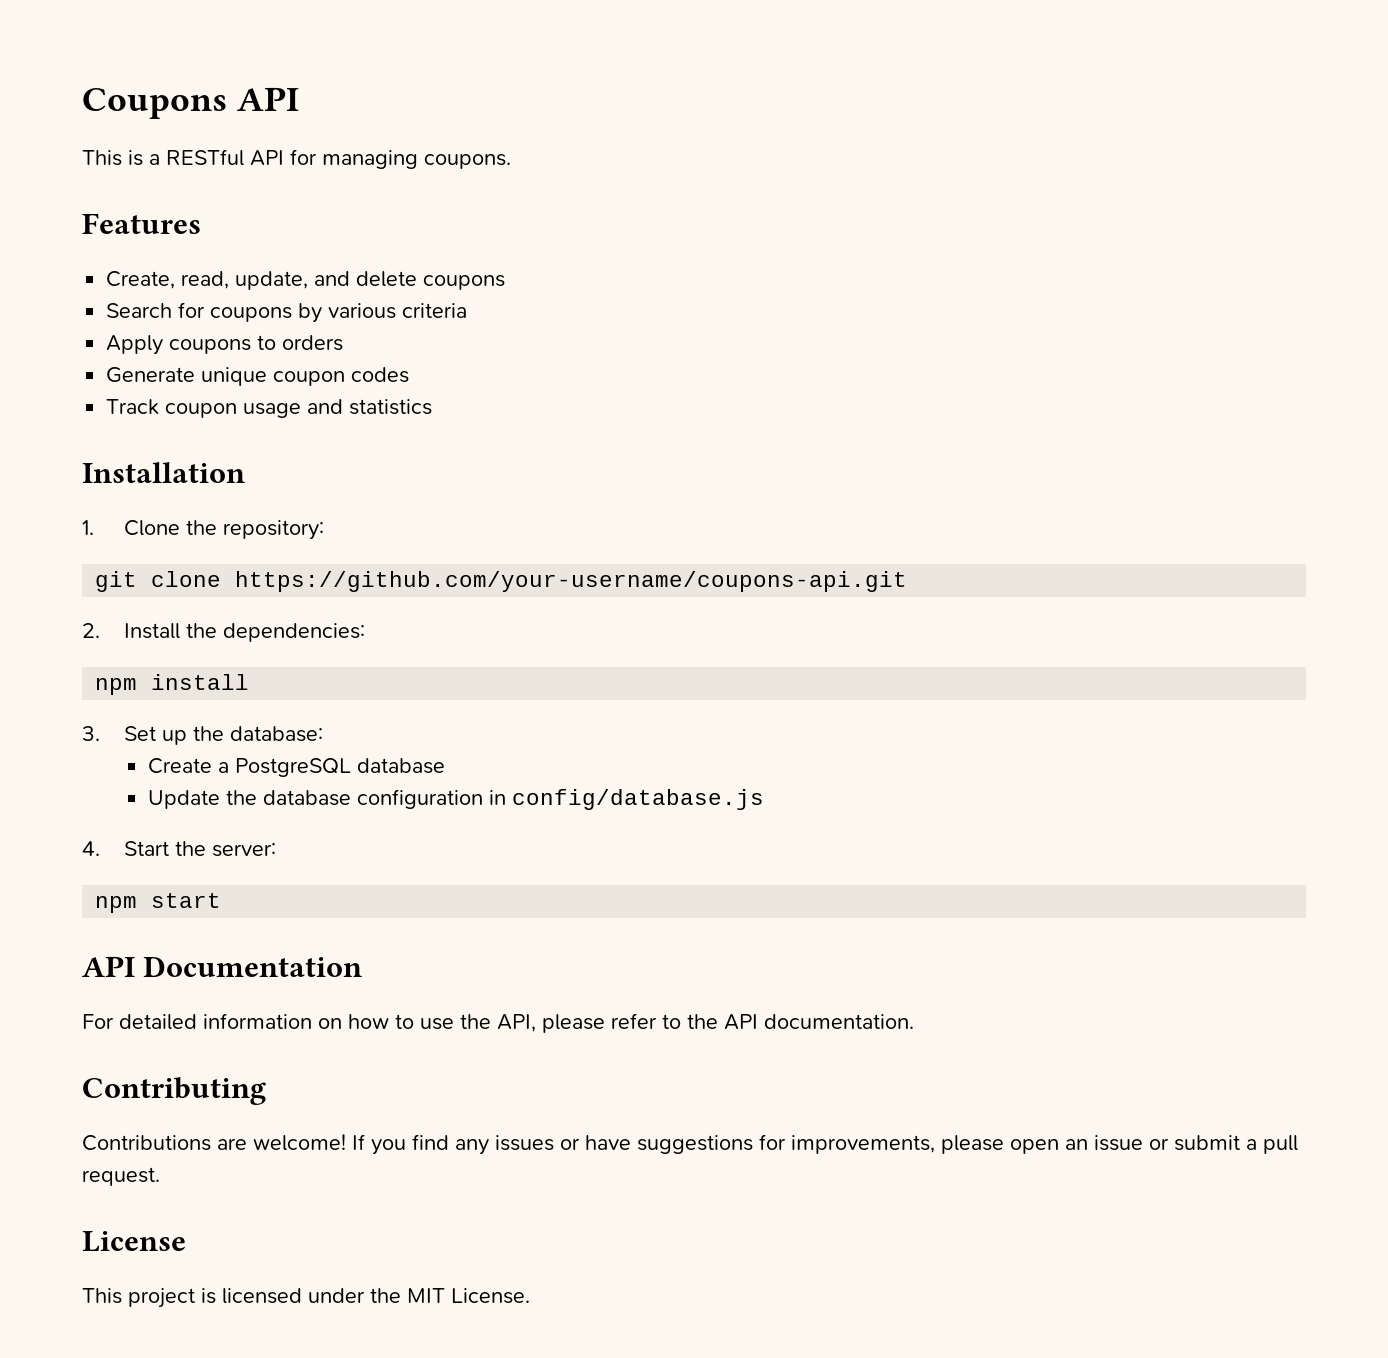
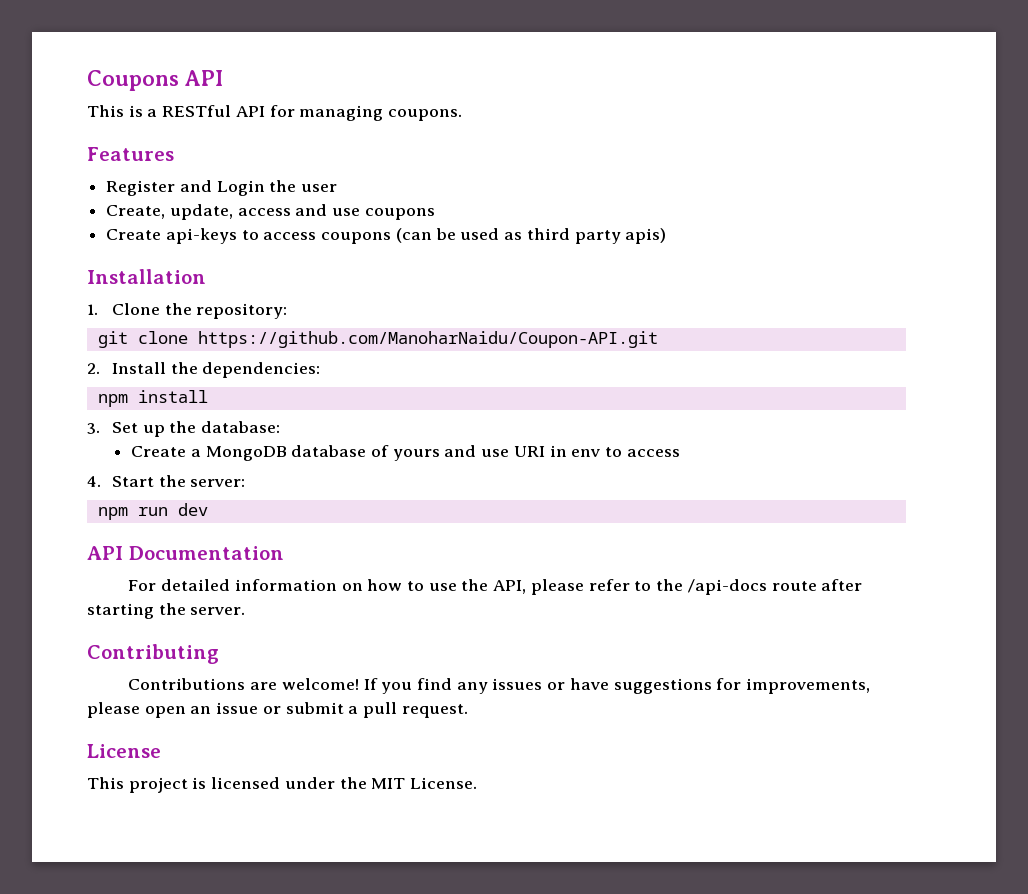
[106,271,506,290] [106,302,468,323] [106,335,344,355] [106,367,410,386] [106,399,433,418] Create, read, update, and delete coupons // Search for coupons by various criteria // Apply coupons to orders // Generate unique coupon codes // Track coupon usage and statistics -> [106,180,338,196] [106,204,435,220] [106,228,667,244] Register and Login the user // Create, update, access and use coupons // Create api-keys to access coupons (can be used as third party apis)
[235,571,908,592] https://github.com/your-username/coupons-api.git -> [197,331,658,348] https://github.com/ManoharNaidu/Coupon-API.git
[234,758,445,777] [147,789,764,810] PostgreSQL database // Update the database configuration in config/database.js -> [205,445,680,461] MongoDB database of yours and use URI in env to access
[151,893,222,908] start -> [137,503,208,516] run dev
[724,1014,914,1030] API documentation. -> [687,579,863,595] [87,603,246,619] /api-docs route after starting the server.

